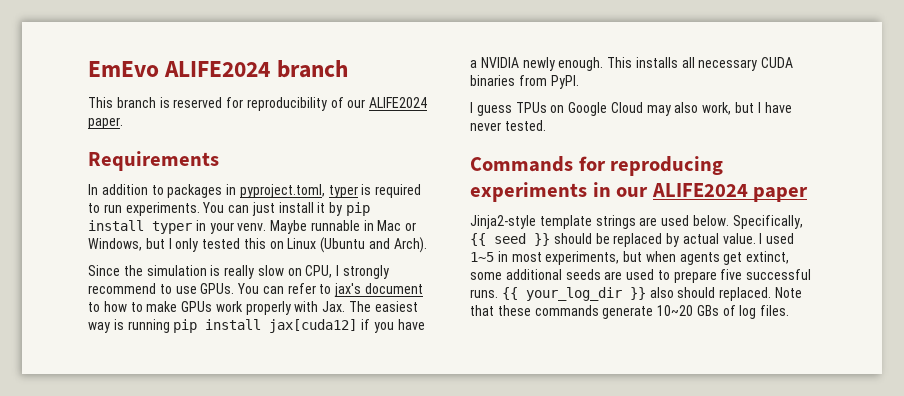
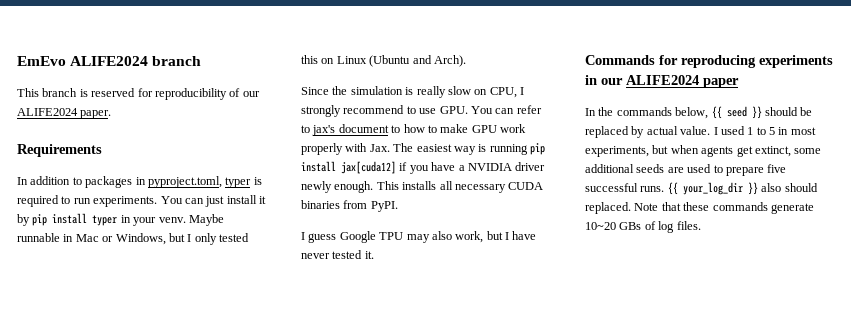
[200,283,235,294] GPUs. -> [439,106,468,114] GPU.
[181,301,213,312] GPUs -> [471,125,497,133] GPU
(519, 62) none -> [515,162,546,171] driver
[515,102,643,116] TPUs on Google Cloud -> [339,231,404,243] Google TPU
[504,120,546,131] tested. -> [332,250,374,259] tested it.
[470,215,803,229] Jinja2-style template strings are used below. Specifically, -> [585,107,709,119] In the commands below,
[470,252,494,262] 1~5 -> [747,127,775,135] 1 to 5

